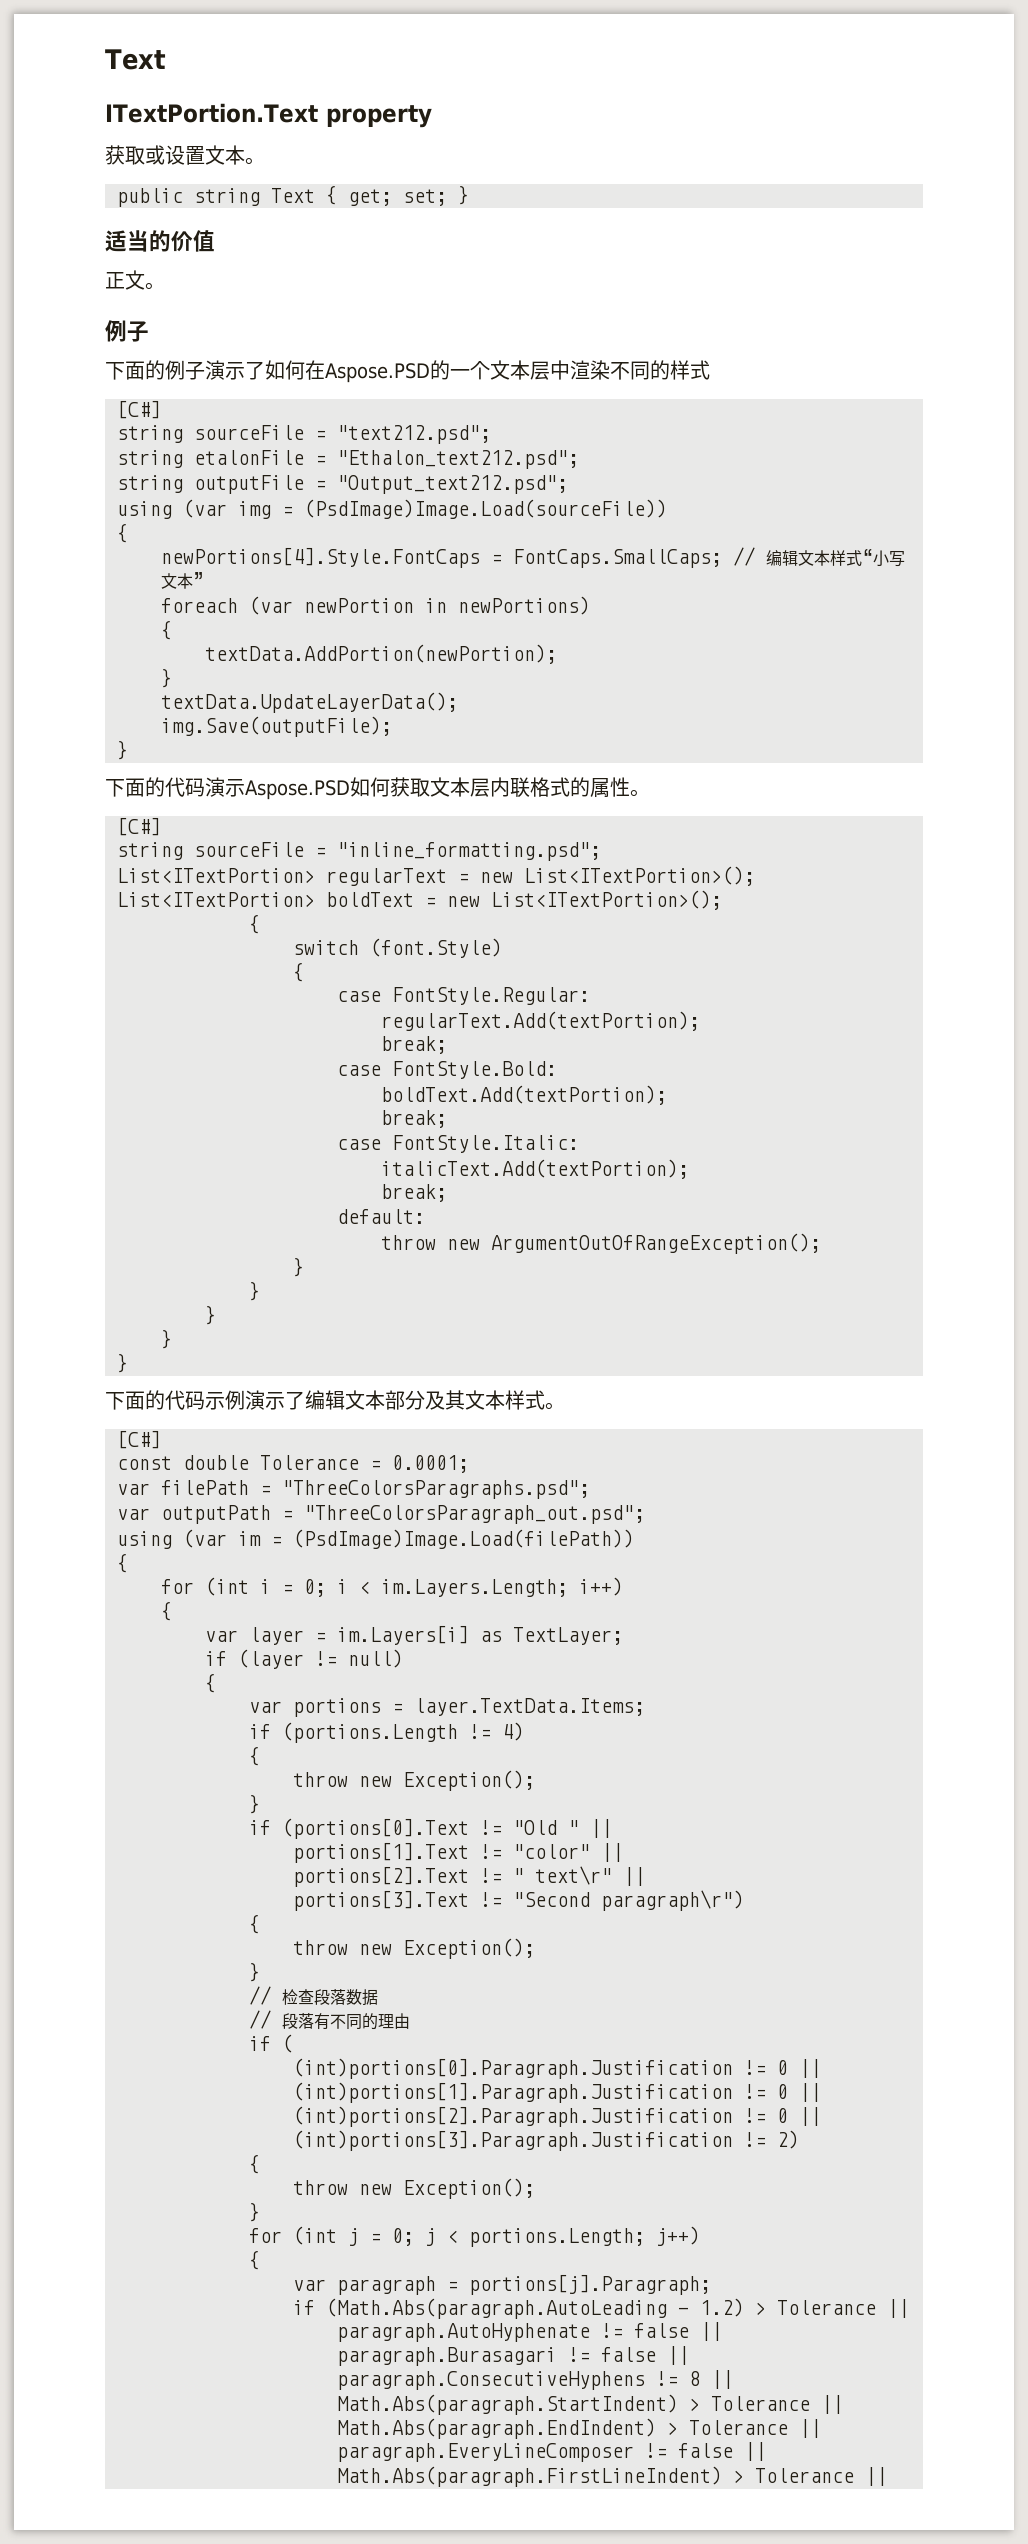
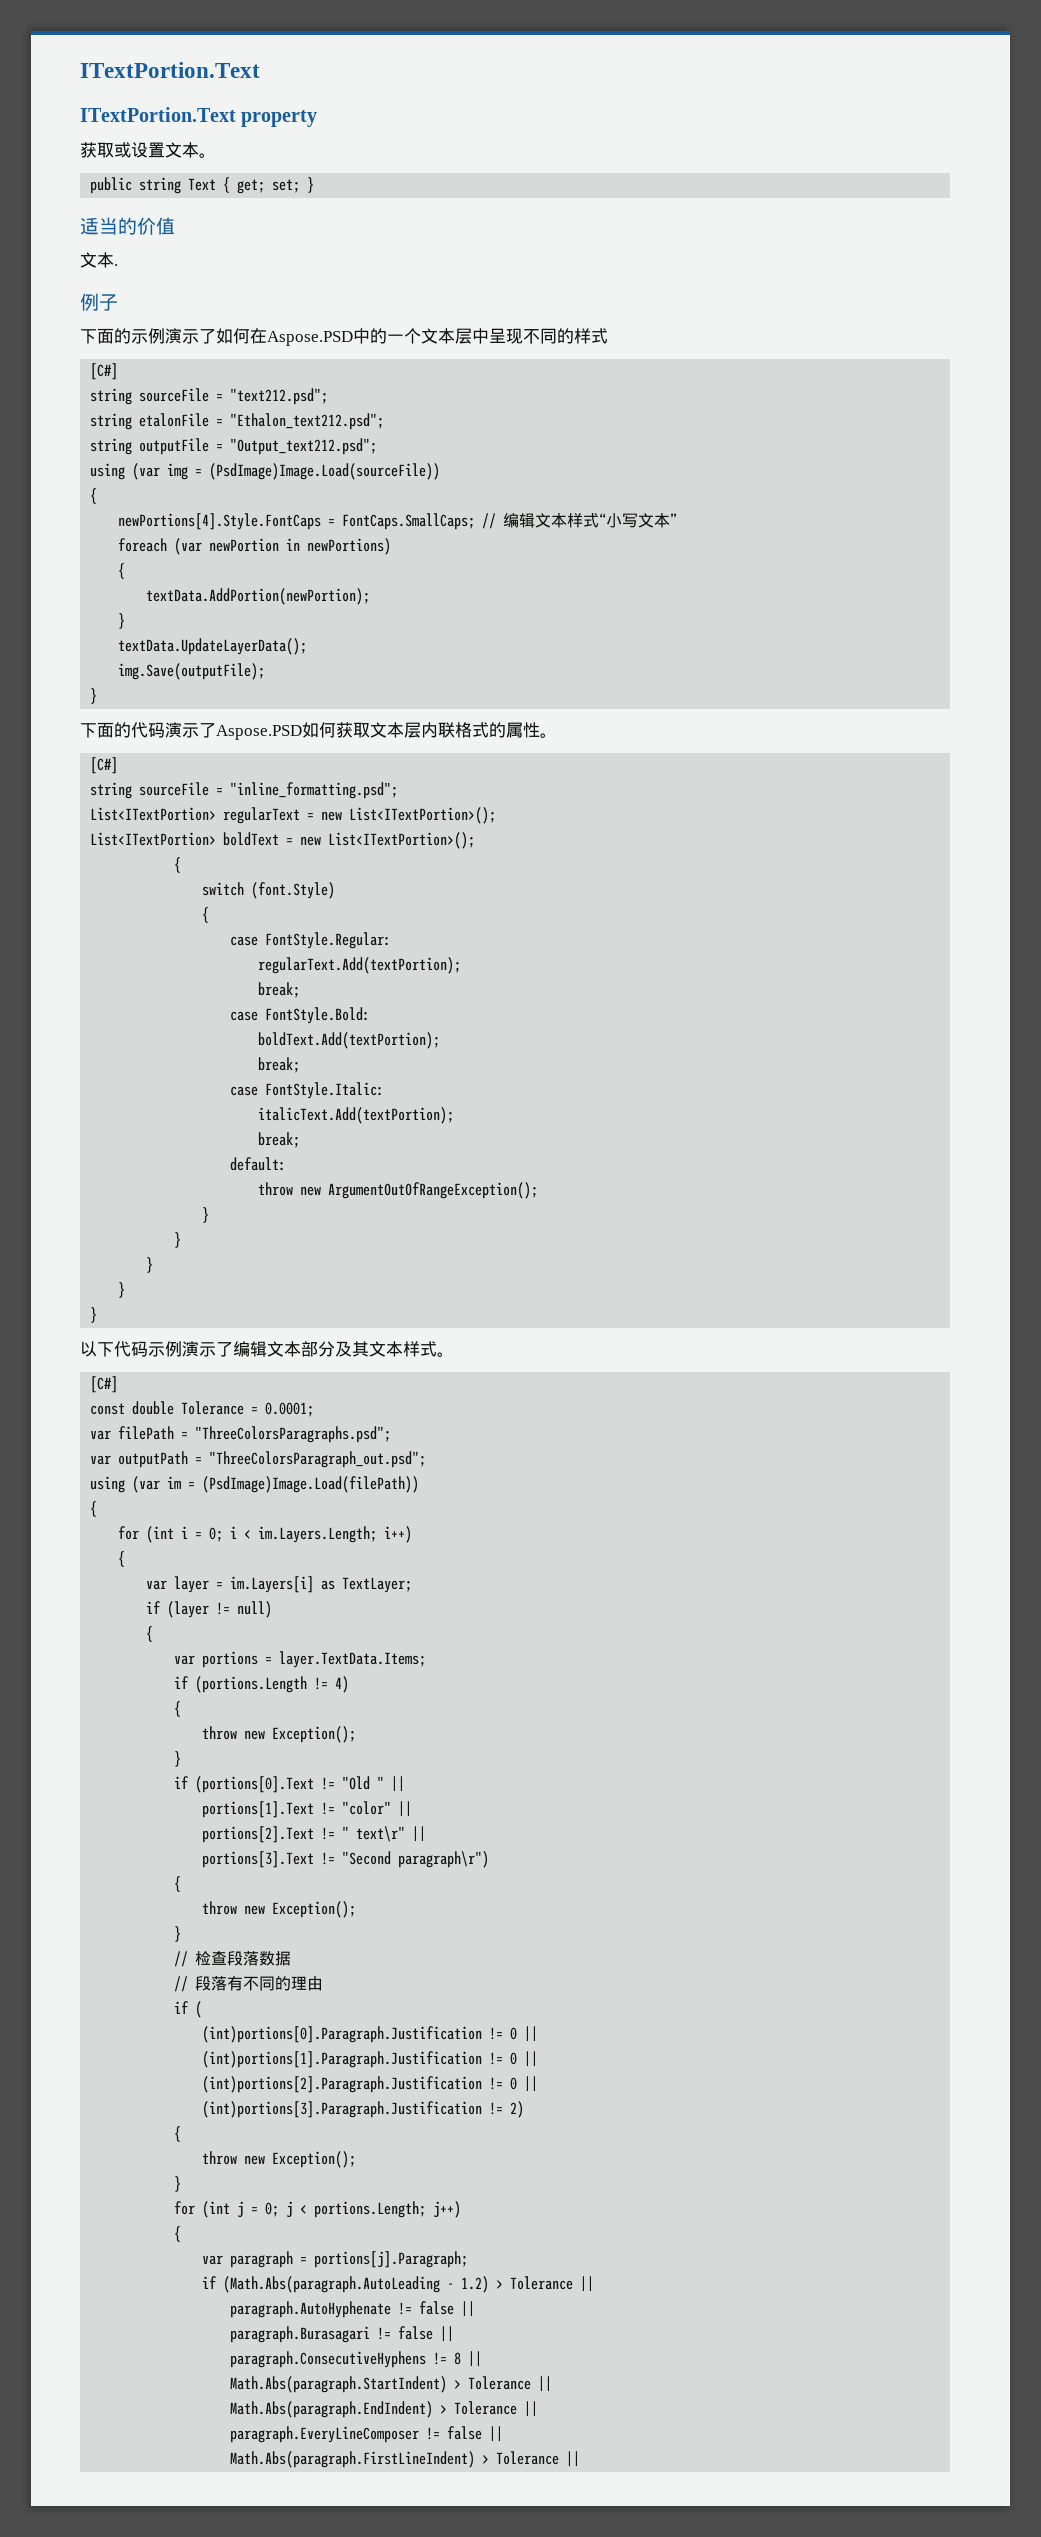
[105,49,166,70] Text -> [80,62,260,78] ITextPortion.Text
[105,270,165,290] 正文。 -> [80,252,118,268] 文本.
[165,360,205,380] 例子 -> [131,328,165,344] 示例
(430, 373) none -> [353,328,370,344] 中
[570,360,610,380] 渲染 -> [489,328,523,344] 呈现
(245, 788) none -> [199,723,216,738] 了
[105,1390,165,1410] 下面的 -> [80,1341,114,1357] 以下

